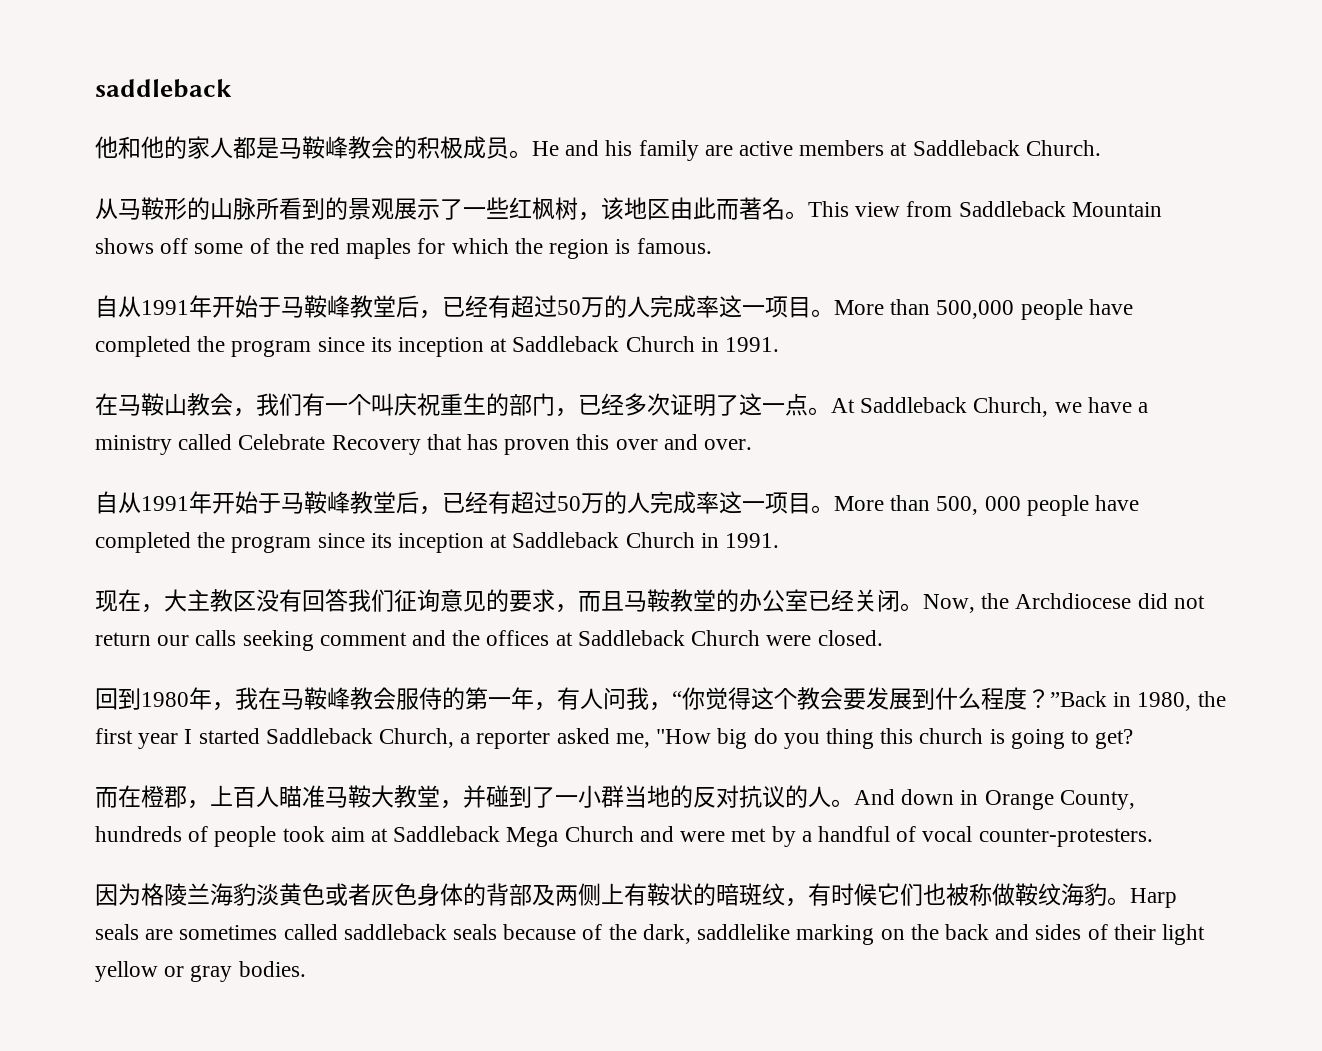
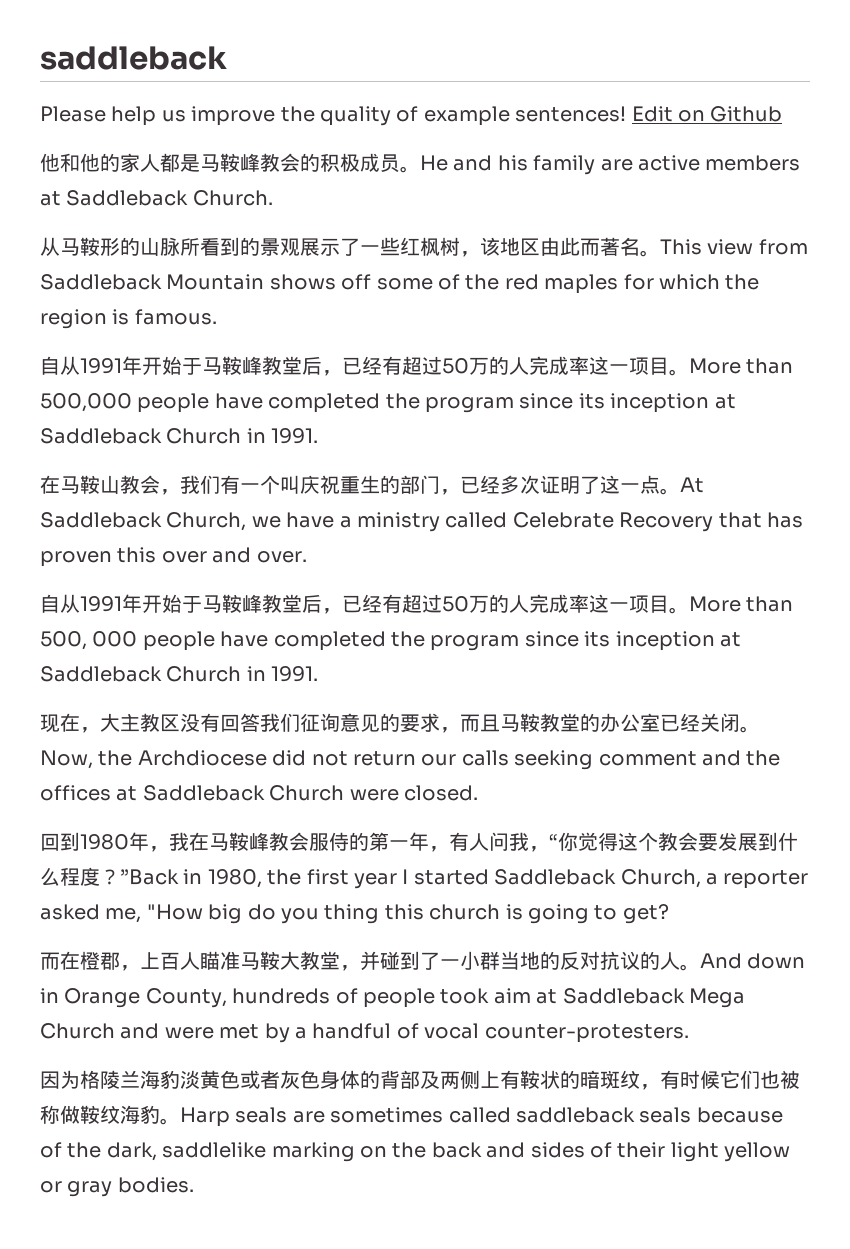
[95,79,232,98] saddleback -> [40,46,227,70] [40,106,783,126] saddleback // Please help us improve the quality of example sentences! Edit on Github

